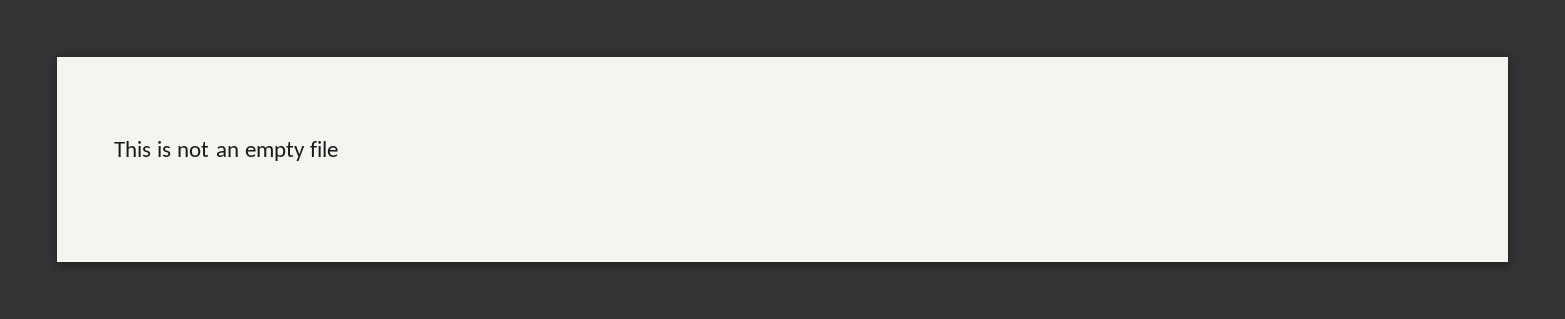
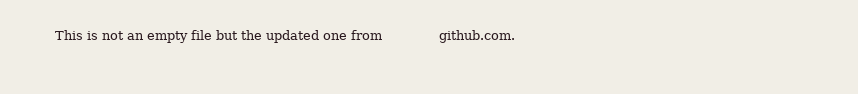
(339, 149) none -> [216,30,515,43] but the updated one from github.com.

